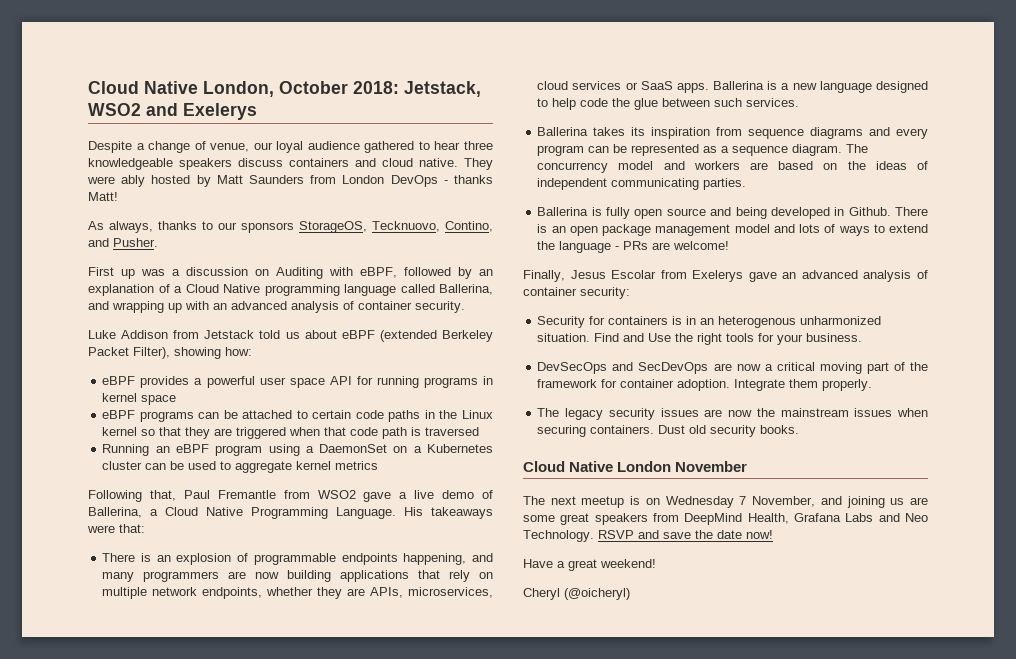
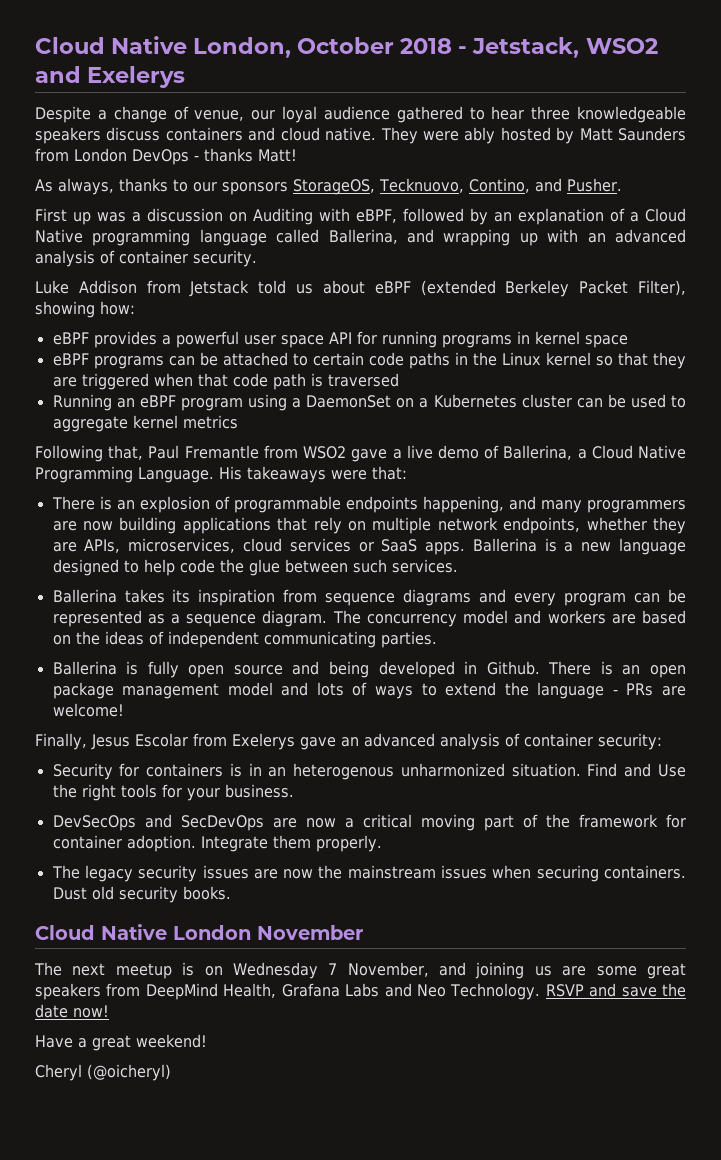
[353,81,399,94] 2018: -> [400,38,468,54] 2018 -

